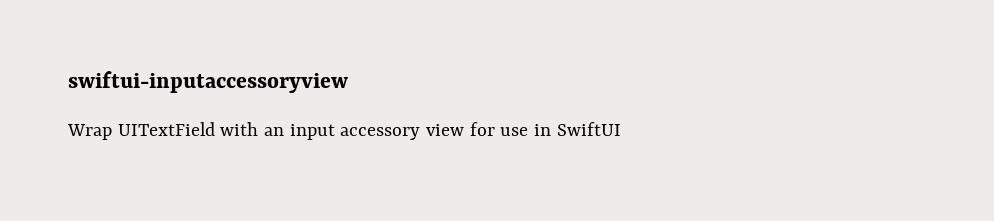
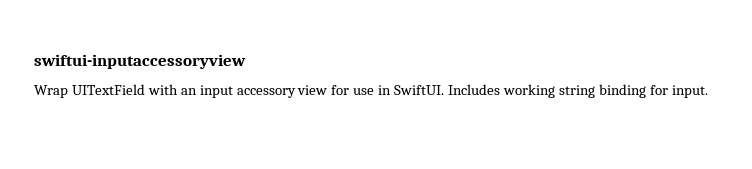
[556,122,621,136] SwiftUI -> [394,84,708,98] SwiftUI. Includes working string binding for input.

